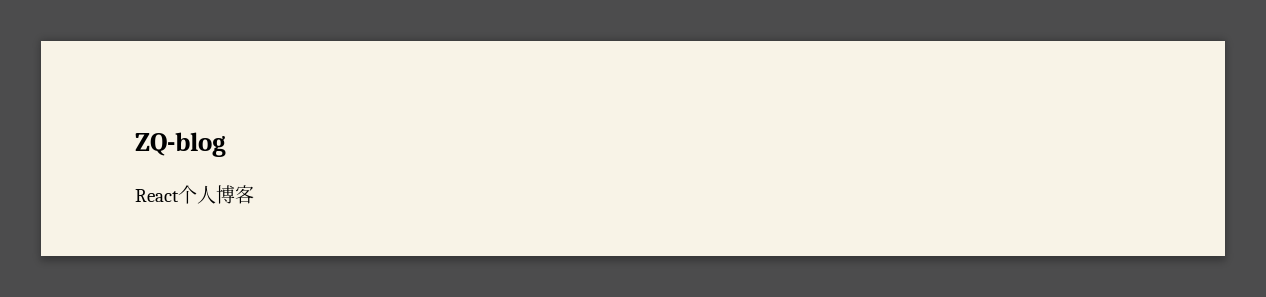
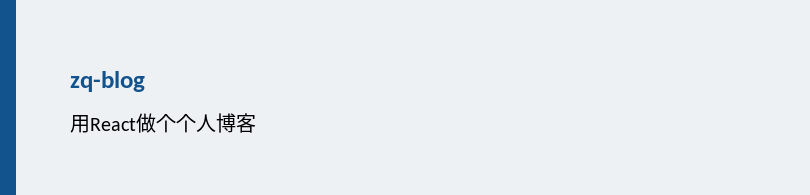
[135,132,226,157] [135,189,179,202] ZQ-blog // React -> [70,71,145,92] [70,113,176,133] zq-blog // 用React做个

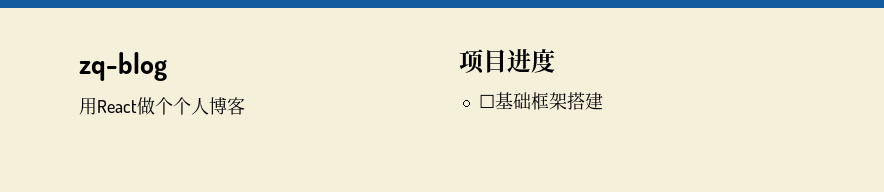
(256, 123) none -> [459,49,555,74] [478,92,603,110] // 项目进度 // ☐基础框架搭建

